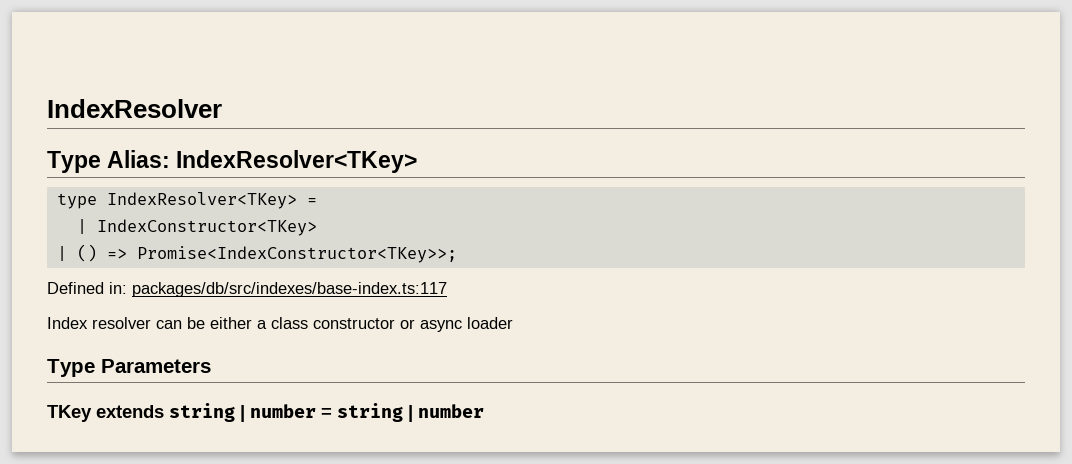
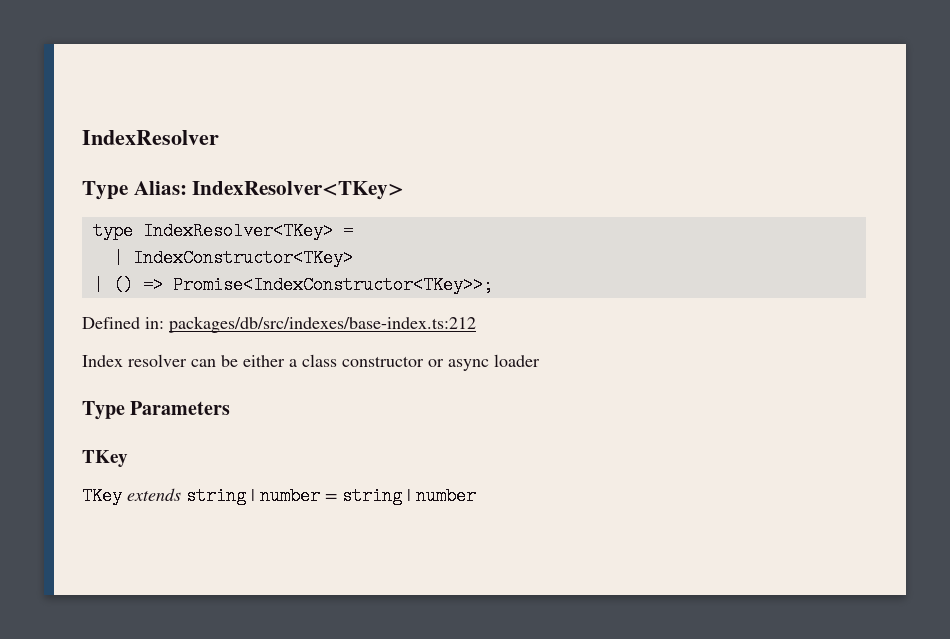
[132,282,447,297] packages/db/src/indexes/base-index.ts:117 -> [169,316,476,333] packages/db/src/indexes/base-index.ts:212
(92, 413) none -> [82,487,122,505] // TKey

